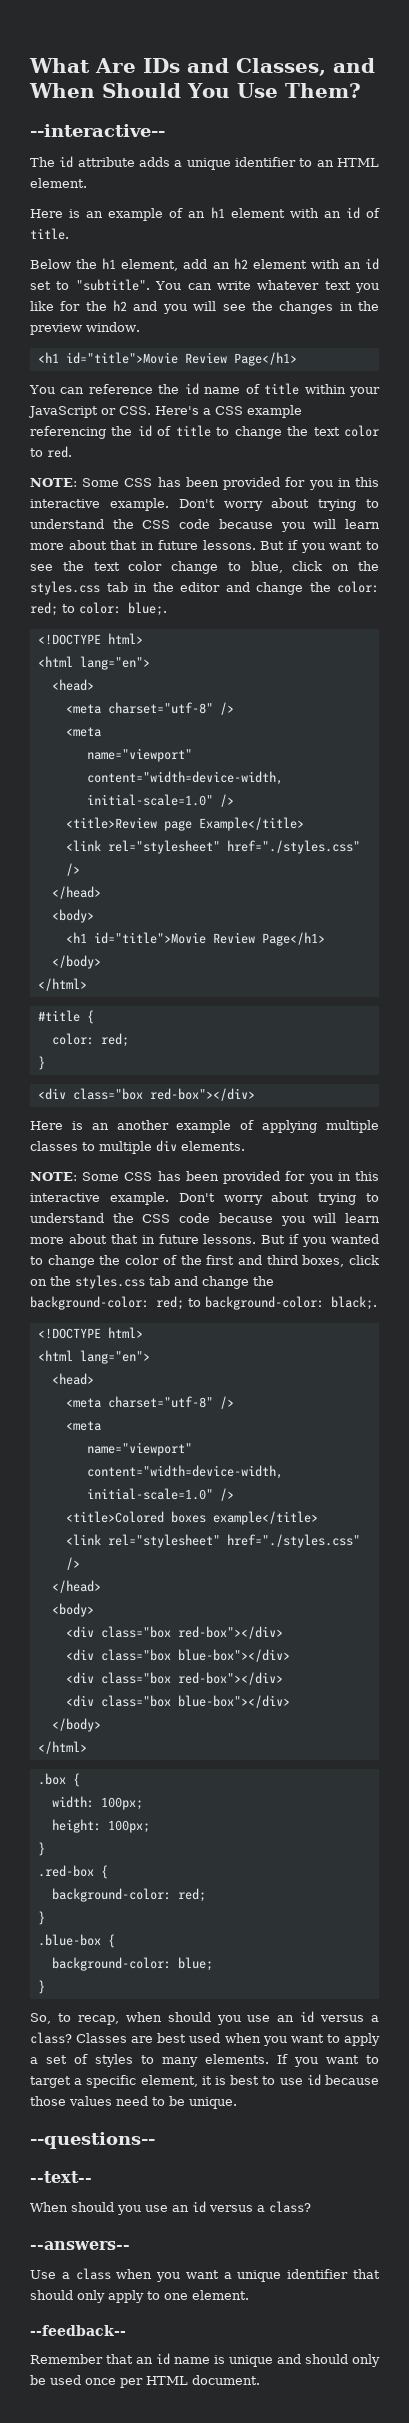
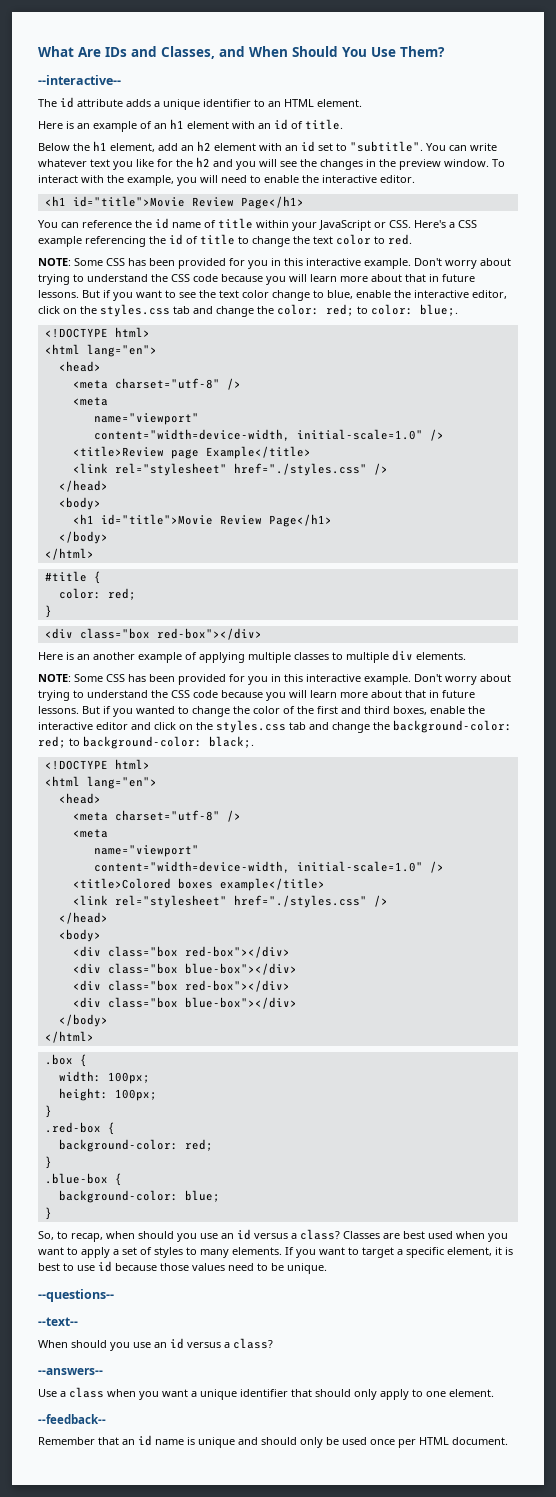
(140, 327) none -> [492,159,505,167] [38,175,415,186] To interact with the example, you will need to enable the interactive editor.
[292,561,379,571] [30,581,220,595] click on the styles.css tab in the editor -> [356,290,507,299] [38,304,190,317] enable the interactive editor, click on the styles.css tab
(345, 1261) none -> [430,706,485,714] [38,722,151,730] enable the interactive editor and

